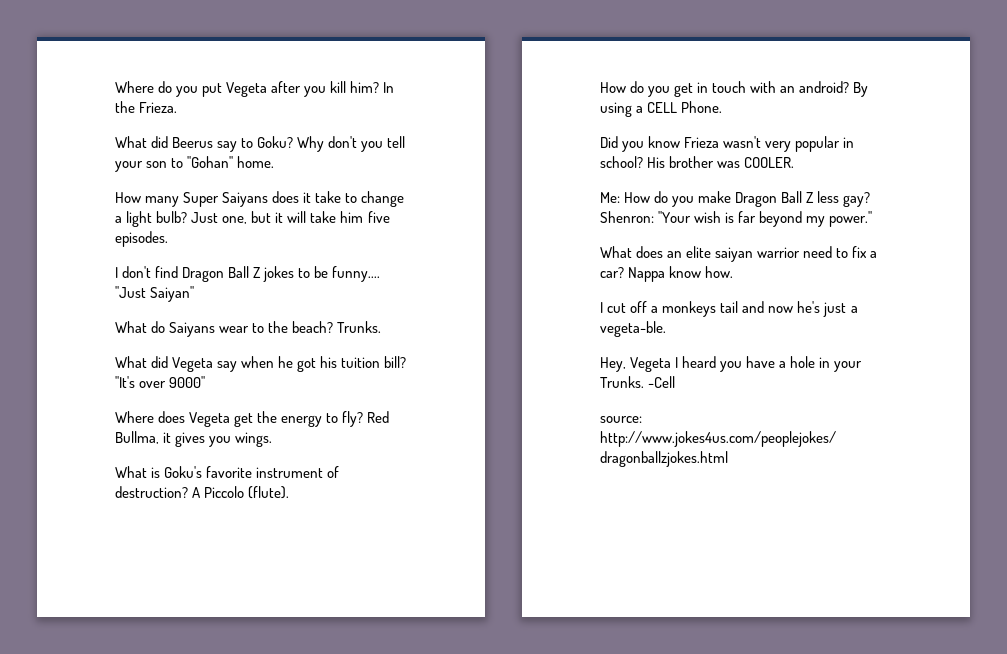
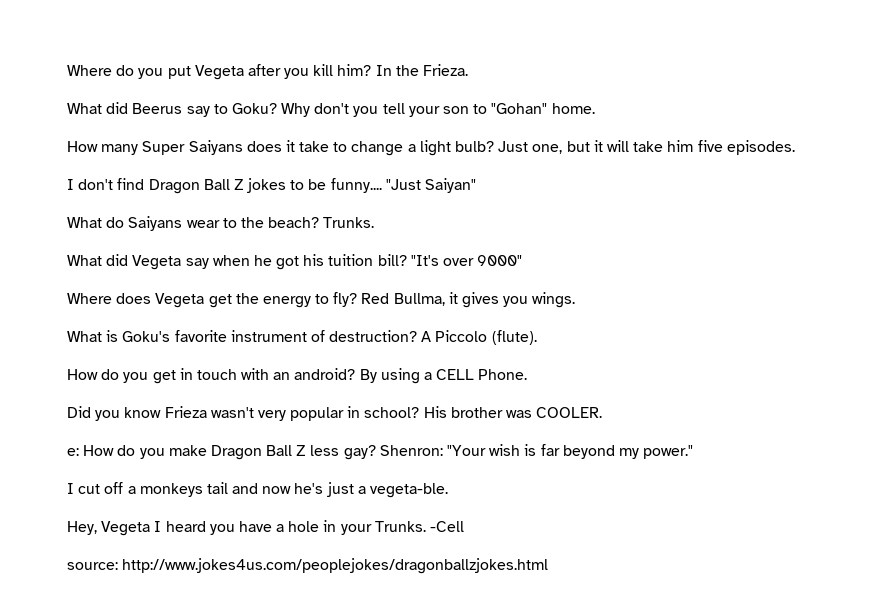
[600,192,620,203] Me: -> [67,448,79,456] e:
[600,246,878,262] [600,266,734,282] // What does an elite saiyan warrior need to fix a car? Nappa know how. -> (694, 452) none

